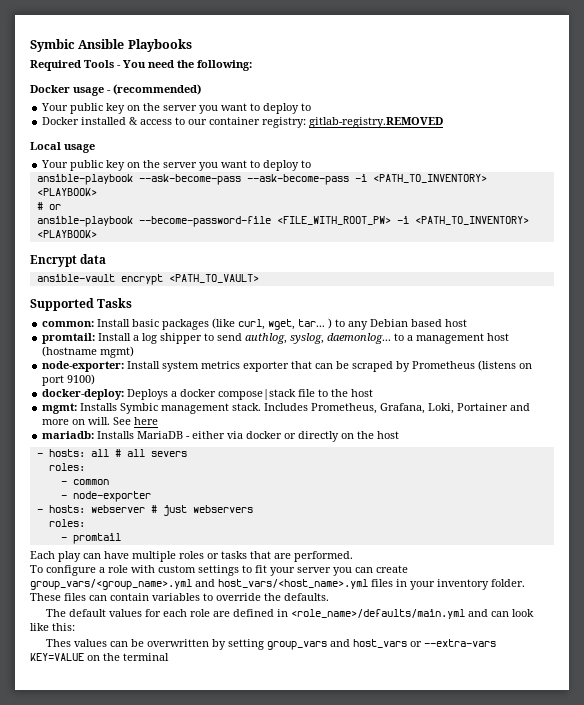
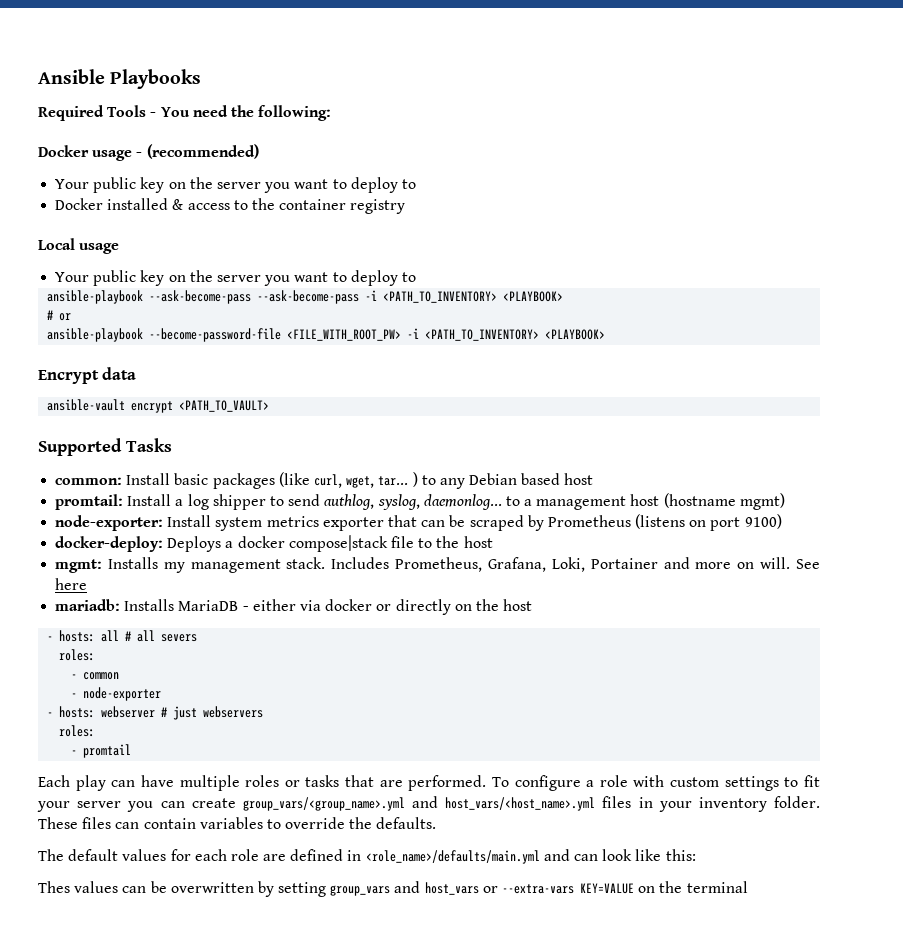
[30,39,75,52] Symbic -> (38, 76) none
[188,117,444,128] our container registry: gitlab-registry.REMOVED -> [251,198,406,214] the container registry
[120,403,159,414] Symbic -> [163,562,185,573] my
(353, 556) // -> (487, 783) none

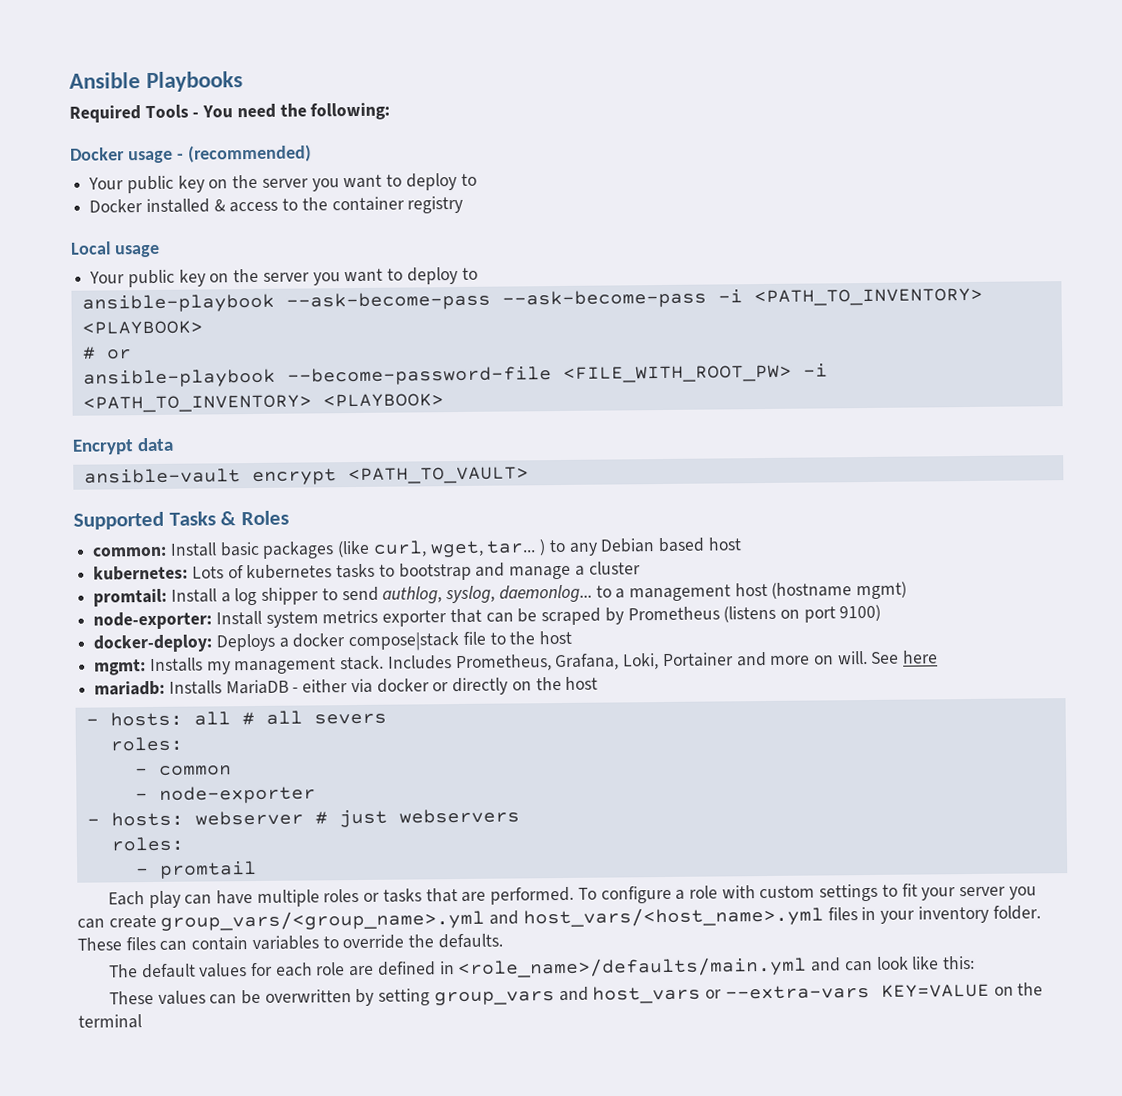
(172, 445) none -> [220,510,289,526] & Roles
(594, 479) none -> [93,561,641,581] // kubernetes: Lots of kubernetes tasks to bootstrap and manage a cluster
[38,881,70,893] Thes -> [108,991,154,1005] These

